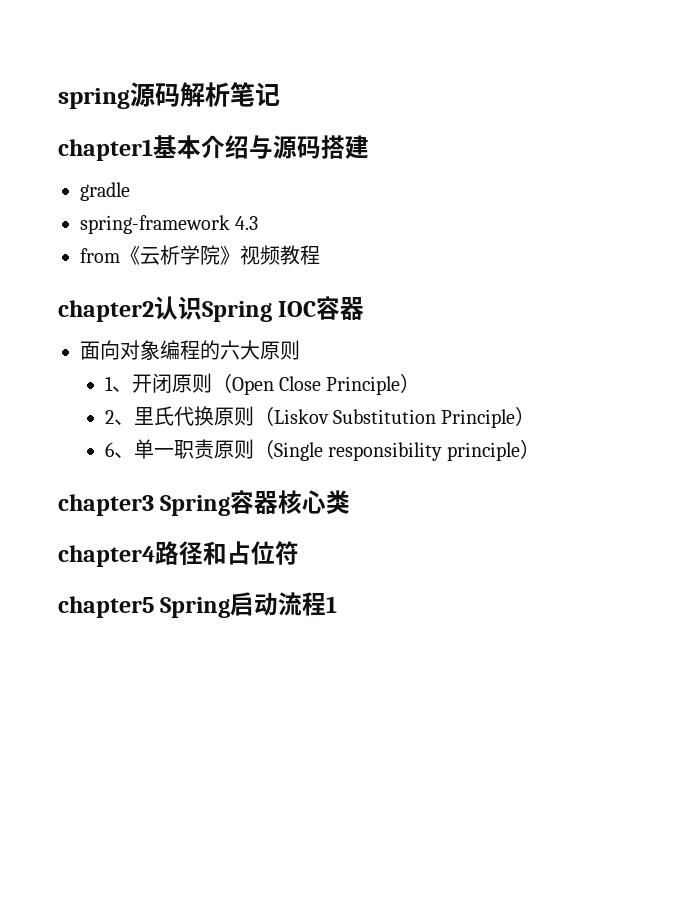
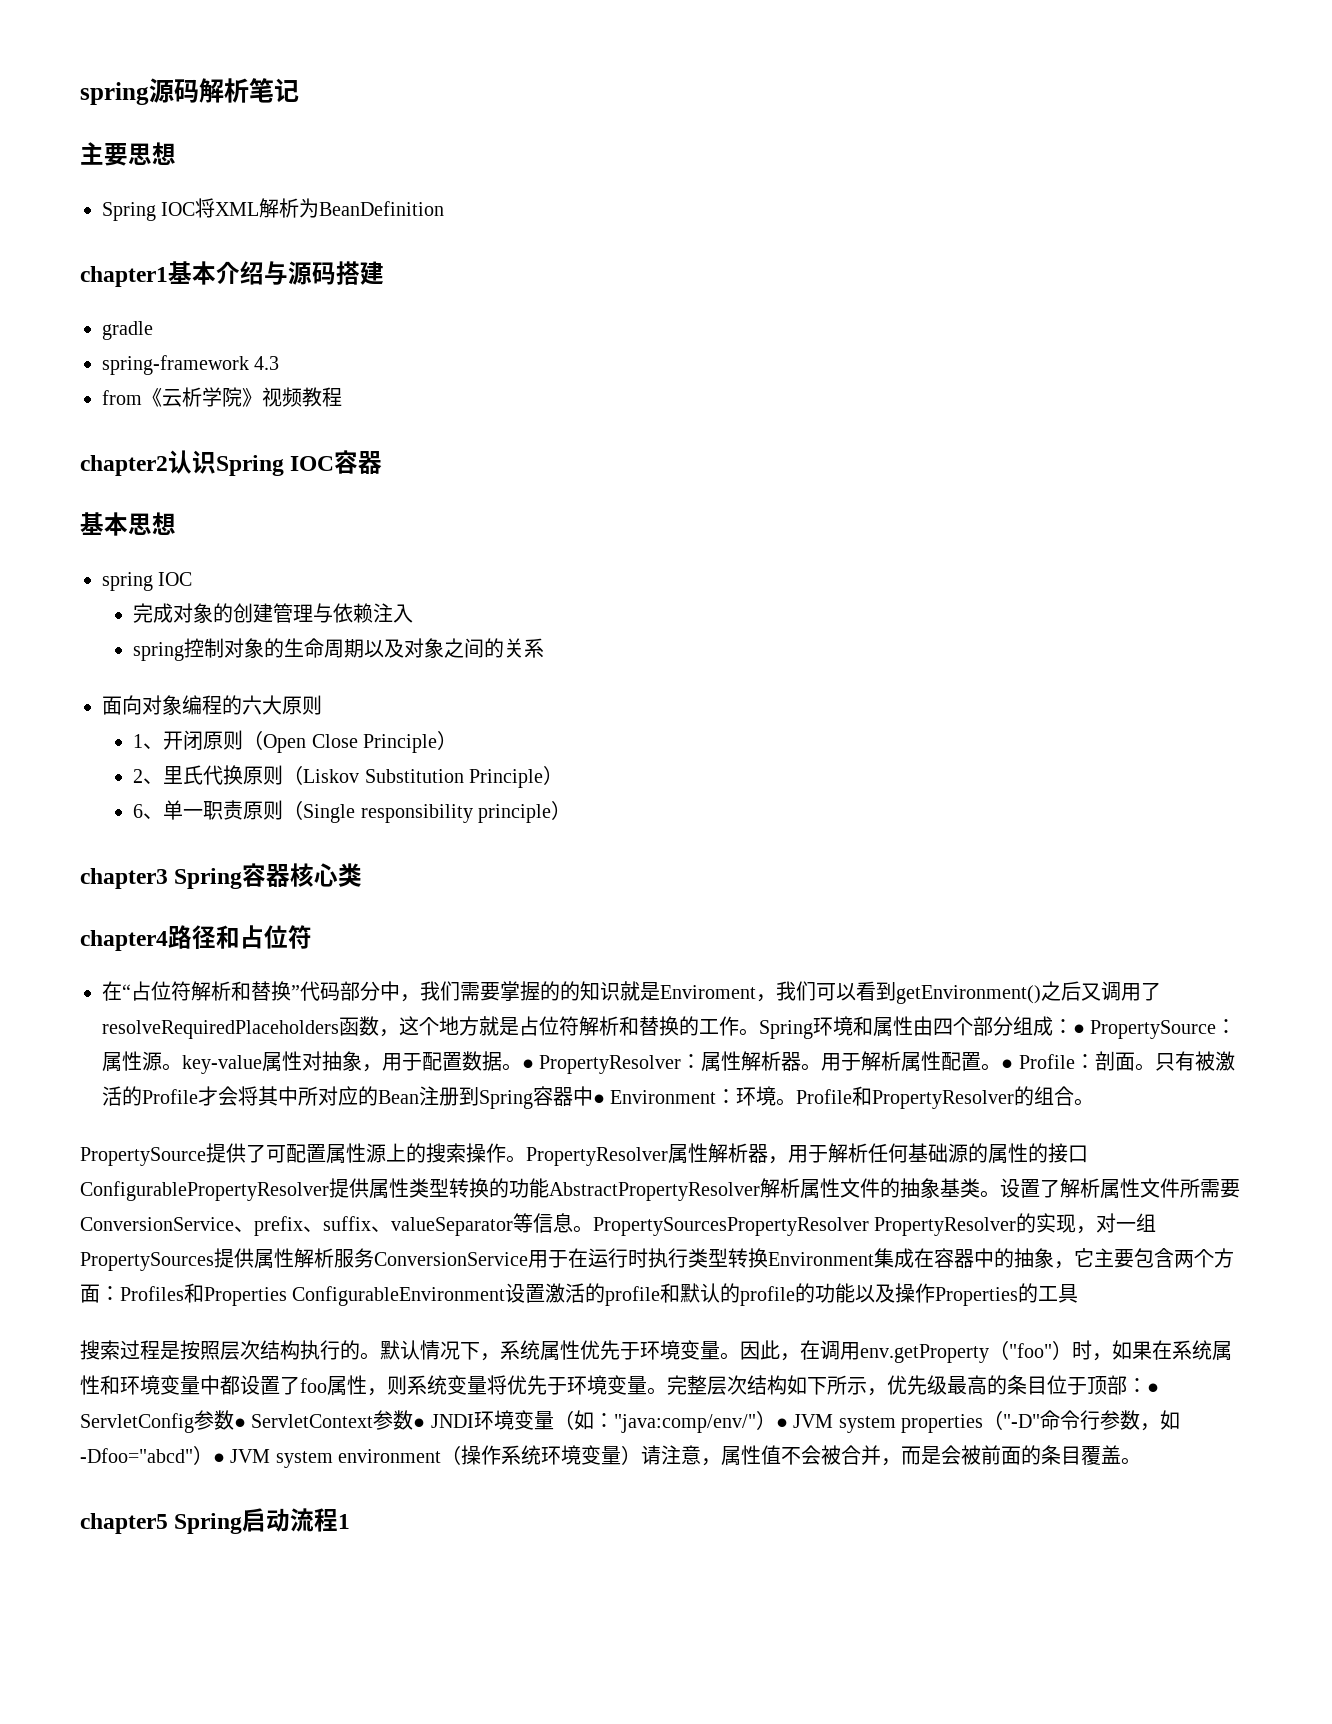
(280, 94) none -> [80,142,176,166] [102,198,445,221] // 主要思想 // Spring IOC将XML解析为BeanDefinition
(365, 308) none -> [80,512,176,536] [102,572,193,591] [133,603,414,623] [133,638,545,661] // 基本思想 // spring IOC // 完成对象的创建管理与依赖注入 // spring控制对象的生命周期以及对象之间的关系
(299, 553) none -> [102,981,1161,1004] [102,1016,1237,1039] [102,1051,1235,1074] [102,1086,1095,1109] [80,1143,1088,1166] [80,1178,1240,1201] [80,1213,1157,1236] [80,1248,1234,1271] [80,1283,1079,1306] [80,1340,1232,1363] [80,1375,1159,1396] [80,1410,1180,1433] [80,1445,1142,1468] // 在“占位符解析和替换”代码部分中，我们需要掌握的的知识就是Enviroment，我们可以看到getEnvironment()之后又调用了resolveRequiredPlaceholders函数，这个地方就是占位符解析和替换的工作。Spring环境和属性由四个部分组成：● PropertySource：属性源。key-value属性对抽象，用于配置数据。● PropertyResolver：属性解析器。用于解析属性配置。● Profile：剖面。只有被激活的Profile才会将其中所对应的Bean注册到Spring容器中● Environment：环境。Profile和PropertyResolver的组合。 // PropertySource提供了可配置属性源上的搜索操作。PropertyResolver属性解析器，用于解析任何基础源的属性的接口ConfigurablePropertyResolver提供属性类型转换的功能AbstractPropertyResolver解析属性文件的抽象基类。设置了解析属性文件所需要ConversionService、prefix、suffix、valueSeparator等信息。PropertySourcesPropertyResolver PropertyResolver的实现，对一组PropertySources提供属性解析服务ConversionService用于在运行时执行类型转换Environment集成在容器中的抽象，它主要包含两个方面：Profiles和Properties ConfigurableEnvironment设置激活的profile和默认的profile的功能以及操作Properties的工具 // 搜索过程是按照层次结构执行的。默认情况下，系统属性优先于环境变量。因此，在调用env.getProperty（"foo"）时，如果在系统属性和环境变量中都设置了foo属性，则系统变量将优先于环境变量。完整层次结构如下所示，优先级最高的条目位于顶部：● ServletConfig参数● ServletContext参数● JNDI环境变量（如："java:comp/env/"）● JVM system properties（"-D"命令行参数，如-Dfoo="abcd"）● JVM system environment（操作系统环境变量）请注意，属性值不会被合并，而是会被前面的条目覆盖。

